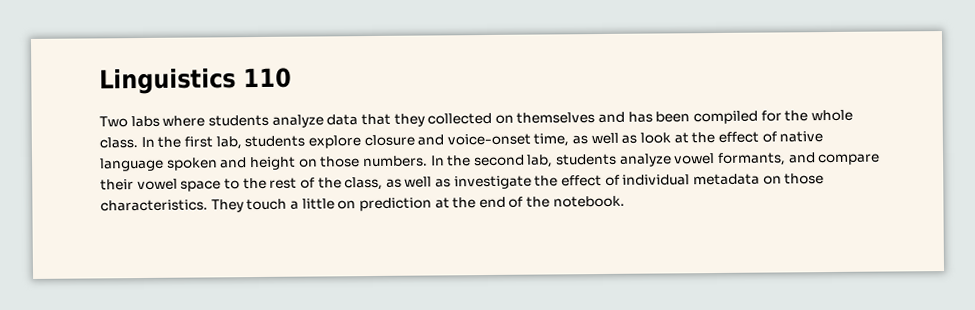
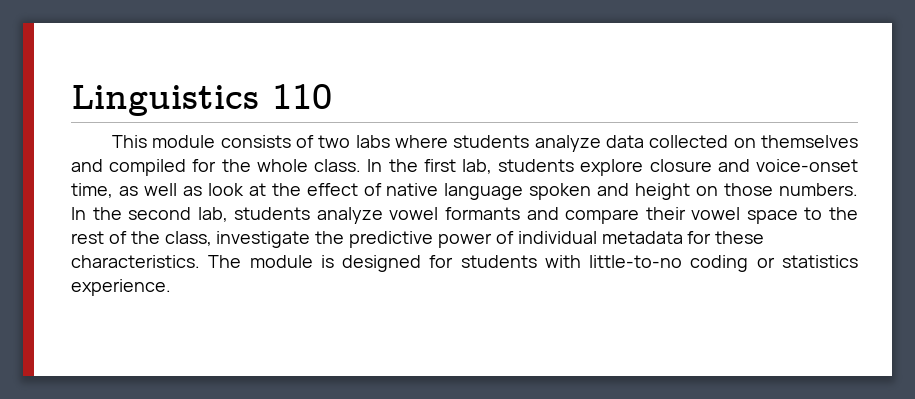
[99,116,128,128] Two -> [111,135,351,148] This module consists of two
[360,113,425,127] that they -> (644, 141) none
[627,111,691,123] has been -> (103, 165) none
[717,152,787,166] formants, -> [445,207,520,220] formants
[385,173,825,190] [100,195,625,213] as well as investigate the effect of individual metadata on those characteristics. They touch a little on prediction at the end of the notebook. -> [216,231,765,248] [71,255,858,272] [71,279,171,296] investigate the predictive power of individual metadata for these characteristics. The module is designed for students with little-to-no coding or statistics experience.

